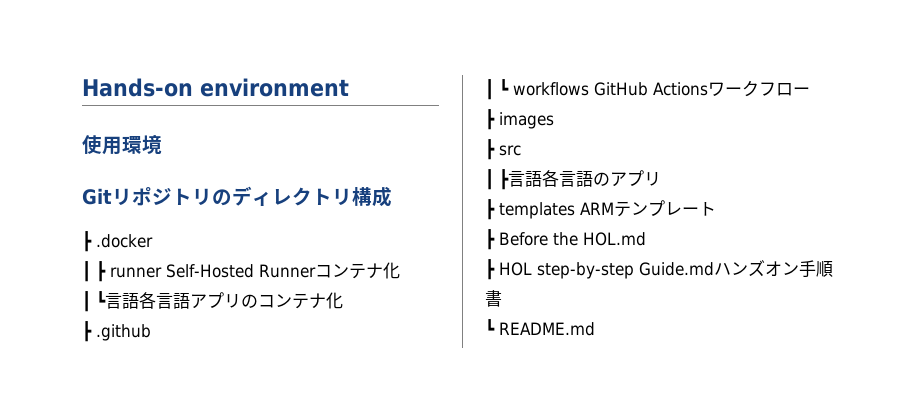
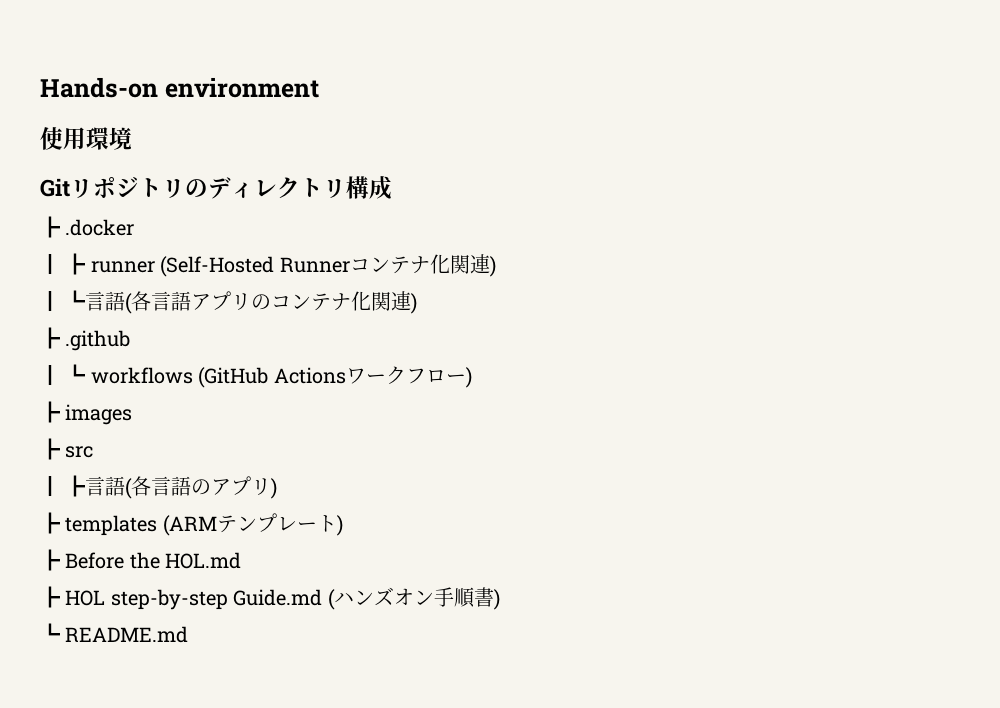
[166,264,254,278] Self-Hosted -> [160,256,275,277] (Self-Hosted
(400, 270) none -> [449,254,496,277] 関連)
(139, 300) none -> [125,293,133,314] (
(343, 300) none -> [371,291,418,314] 関連)
[594,82,648,96] GitHub -> [198,367,269,388] (GitHub
(810, 91) none -> [465,367,472,388] )
(542, 178) none -> [125,478,133,499] (
(661, 179) none -> [271,478,278,499] )
[580,202,614,215] ARM -> [162,515,217,536] (ARM
(716, 209) none -> [336,515,343,536] )
(714, 269) none -> [327,589,335,610] (
(502, 298) none -> [493,589,500,610] )

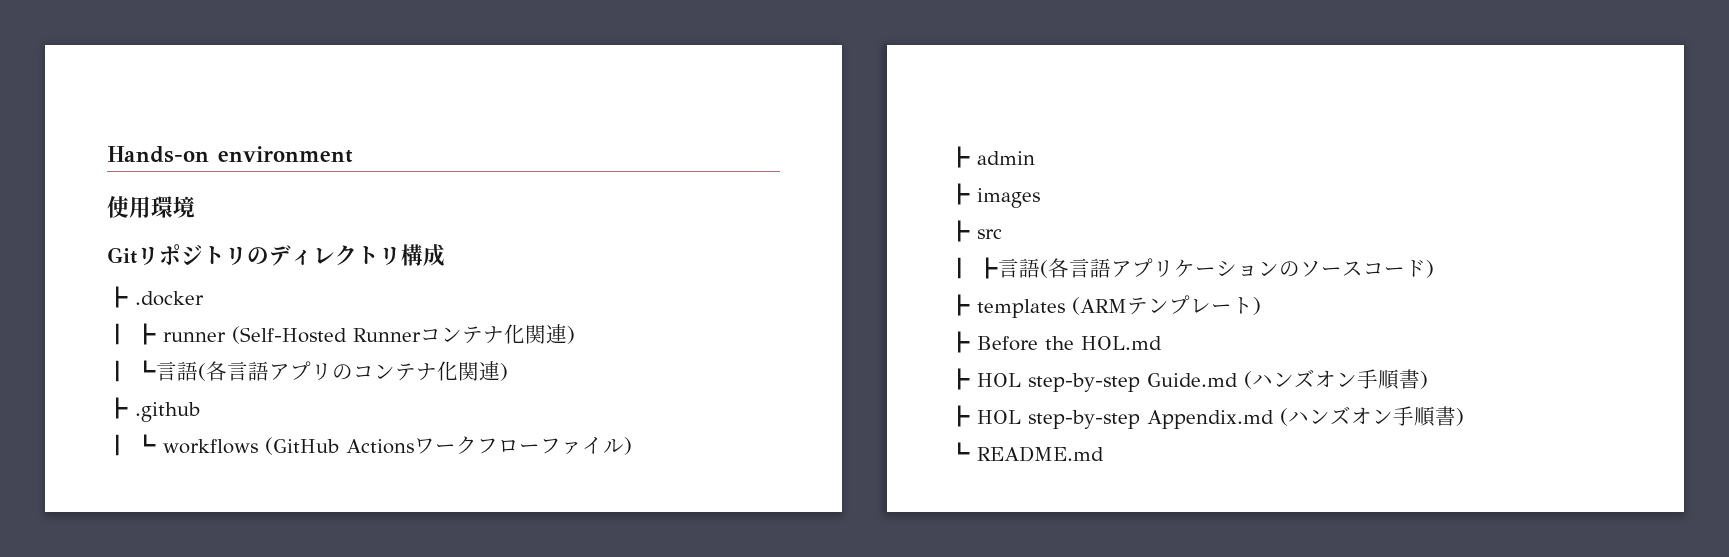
[465,367,472,388] ) -> [540,437,632,455] [949,146,1035,168] ファイル) // ┣ admin
[191,476,272,495] のアプリ -> [1111,258,1426,277] アプリケーションのソースコード
(500, 599) none -> [949,405,1464,429] // ┣ HOL step-by-step Appendix.md (ハンズオン手順書)

